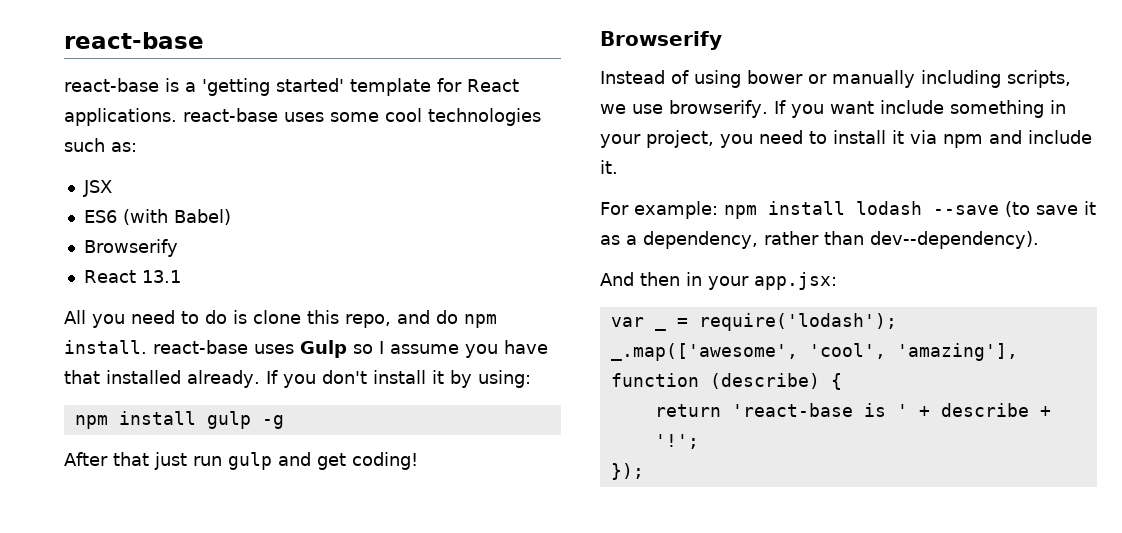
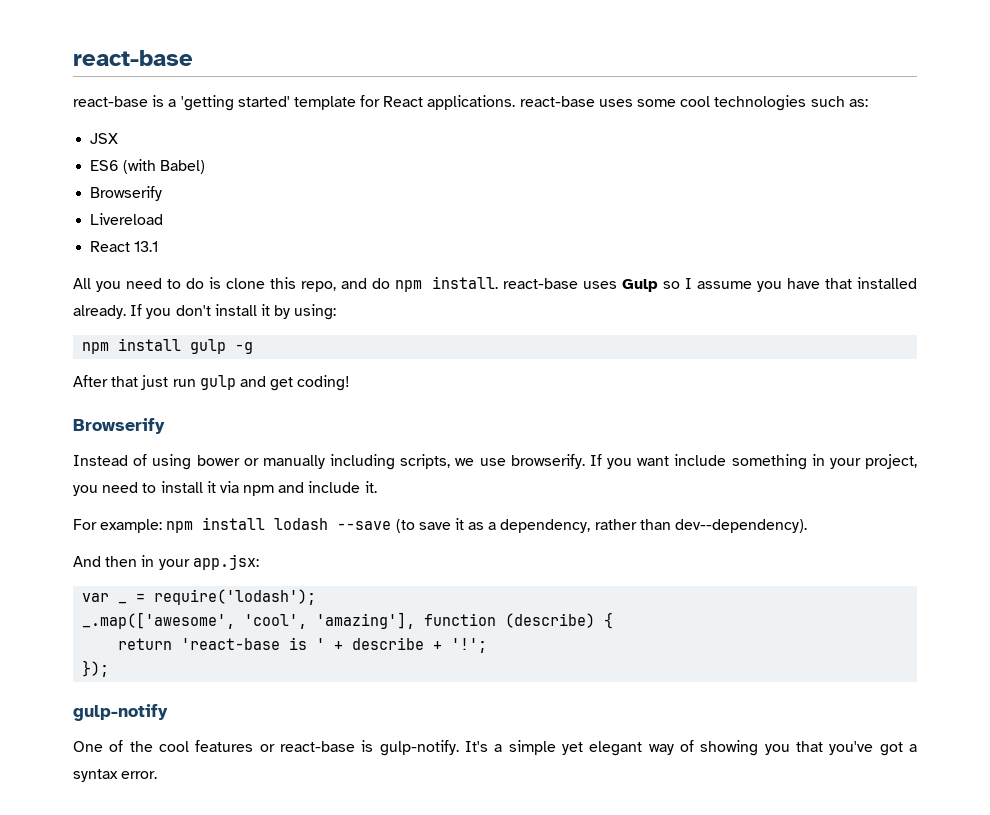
(178, 248) none -> [90,213,164,225] // Livereload
(644, 471) none -> [73,704,168,721] [73,740,918,756] [73,769,158,782] // gulp-notify // One of the cool features or react-base is gulp-notify. It's a simple yet elegant way of showing you that you've got a syntax error.

